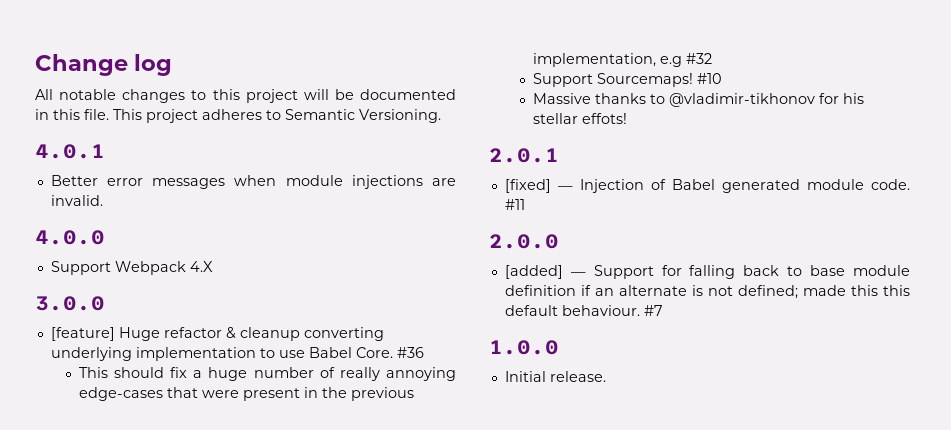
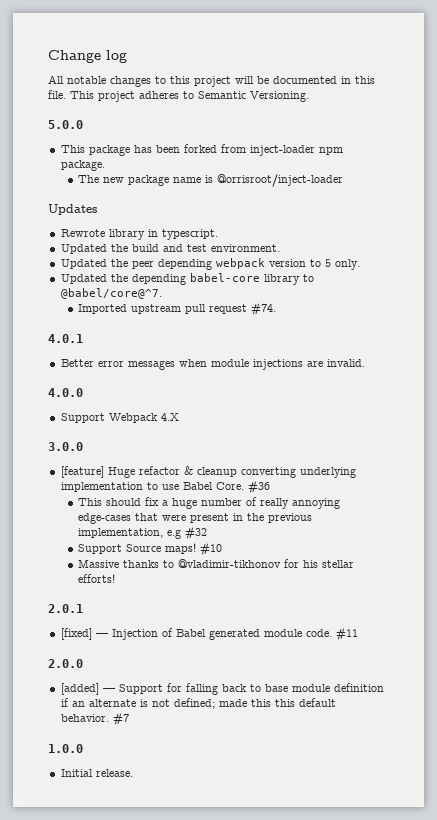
(441, 116) none -> [48,120,83,129] [60,144,343,156] [60,160,105,171] [77,174,343,187] [48,204,97,215] [60,229,218,240] [60,244,280,254] [60,258,360,270] [60,273,314,285] [60,288,162,299] [77,302,276,316] // 5.0.0 // This package has been forked from inject-loader npm package. // The new package name is @orrisroot/inject-loader // Updates // Rewrote library in typescript. // Updated the build and test environment. // Updated the peer depending webpack version to 5 only. // Updated the depending babel-core library to @babel/core@^7. // Imported upstream pull request #74.
[596,73,693,87] Sourcemaps! -> [125,543,196,554] Source maps!
[581,113,627,124] effots! -> [77,574,115,583] efforts!
[561,305,640,316] behaviour. -> [60,714,109,722] behavior.

